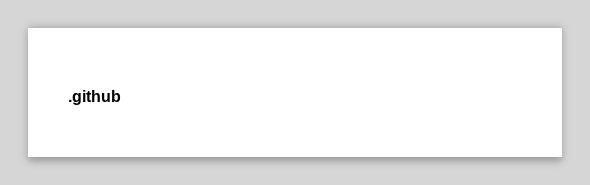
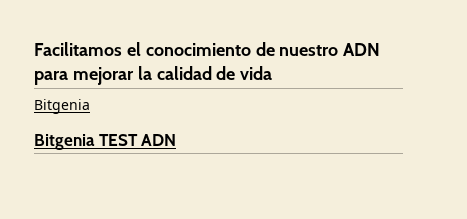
[68,90,121,105] .github -> [34,42,381,56] [34,66,273,85] [34,99,90,114] [34,134,177,150] Facilitamos el conocimiento de nuestro ADN para mejorar la calidad de vida // Bitgenia // Bitgenia TEST ADN

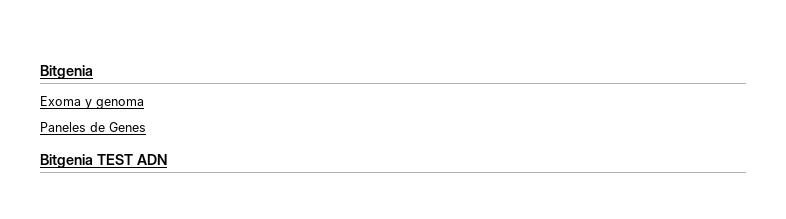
[34,42,381,56] [34,66,273,85] [34,99,90,114] Facilitamos el conocimiento de nuestro ADN para mejorar la calidad de vida // Bitgenia -> [40,65,93,79] [40,96,144,109] [40,122,146,132] Bitgenia // Exoma y genoma // Paneles de Genes

